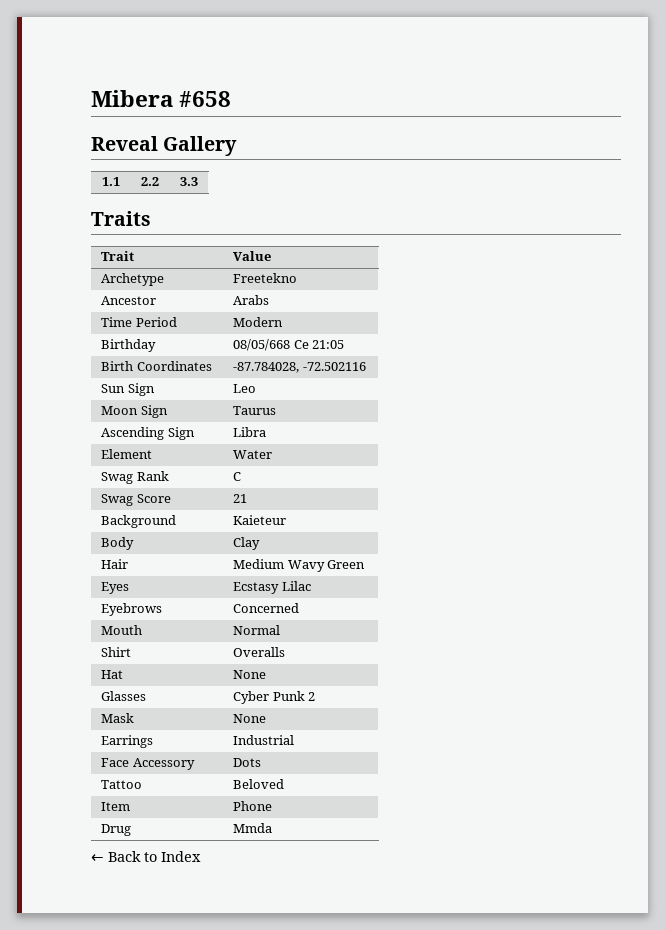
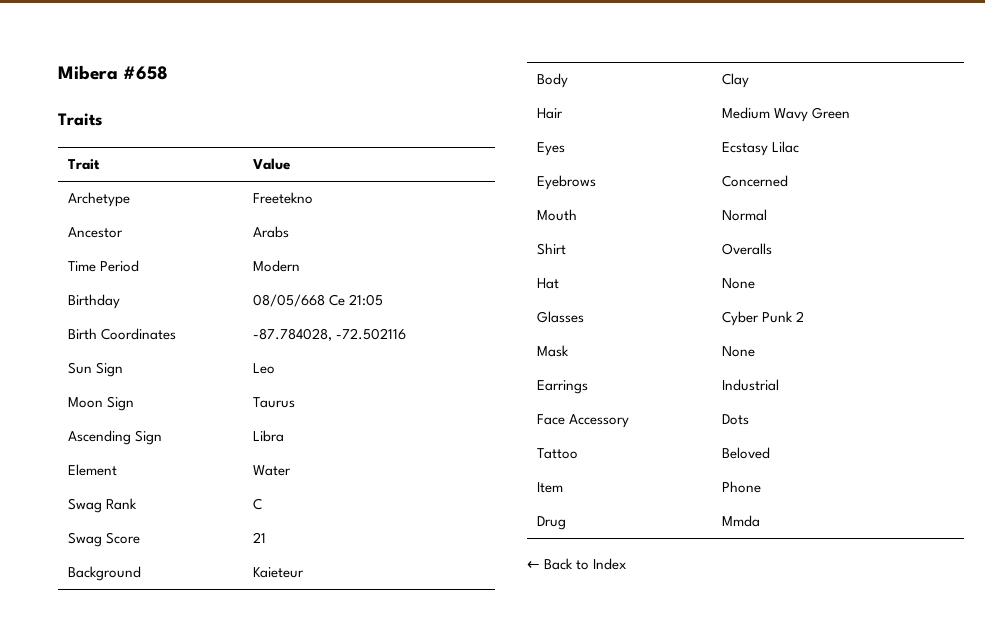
[91,136,238,156] [102,177,120,186] [141,177,159,186] [180,177,198,186] // Reveal Gallery // 1.1 | 2.2 | 3.3 -> (169, 73) none

